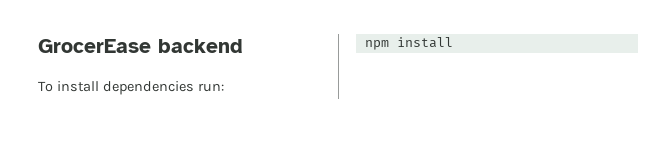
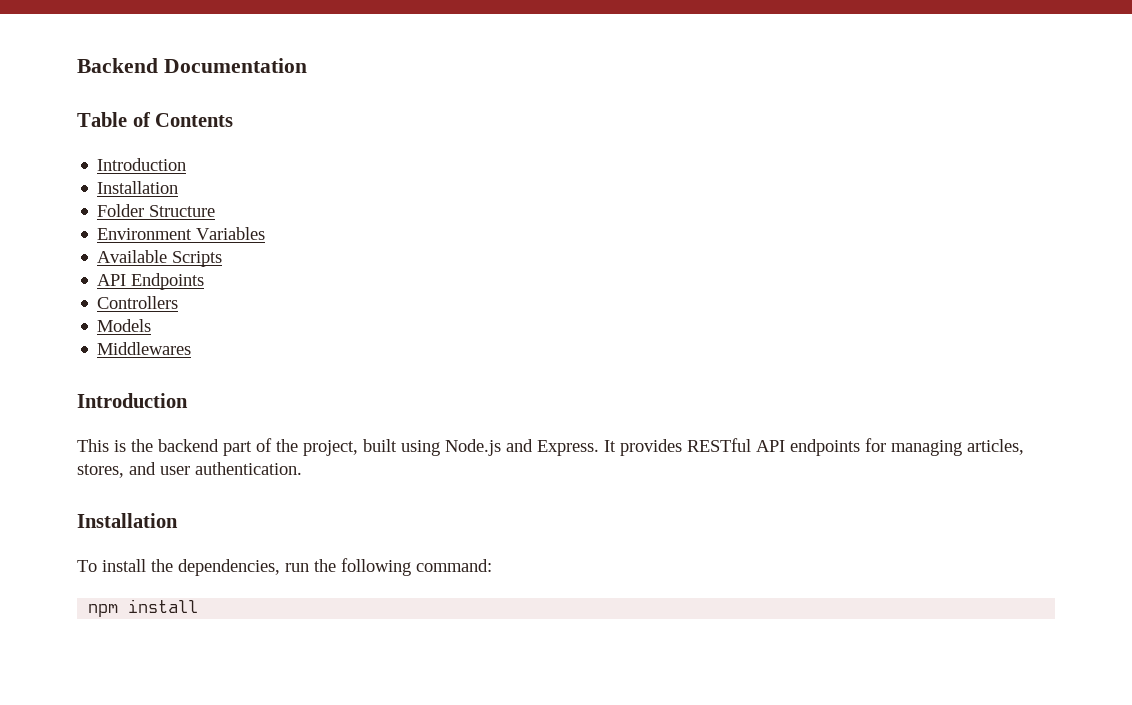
[38,39,243,53] [38,81,224,95] GrocerEase backend // To install dependencies run: -> [77,58,307,73] [77,112,234,127] [97,158,187,171] [97,181,179,194] [97,204,216,217] [97,227,266,240] [97,250,223,267] [97,273,205,290] [97,296,179,309] [97,319,152,332] [97,342,192,355] [77,393,188,408] [77,438,1024,456] [77,462,302,478] [77,513,178,528] [77,558,492,576] Backend Documentation // Table of Contents // Introduction // Installation // Folder Structure // Environment Variables // Available Scripts // API Endpoints // Controllers // Models // Middlewares // Introduction // This is the backend part of the project, built using Node.js and Express. It provides RESTful API endpoints for managing articles, stores, and user authentication. // Installation // To install the dependencies, run the following command:

